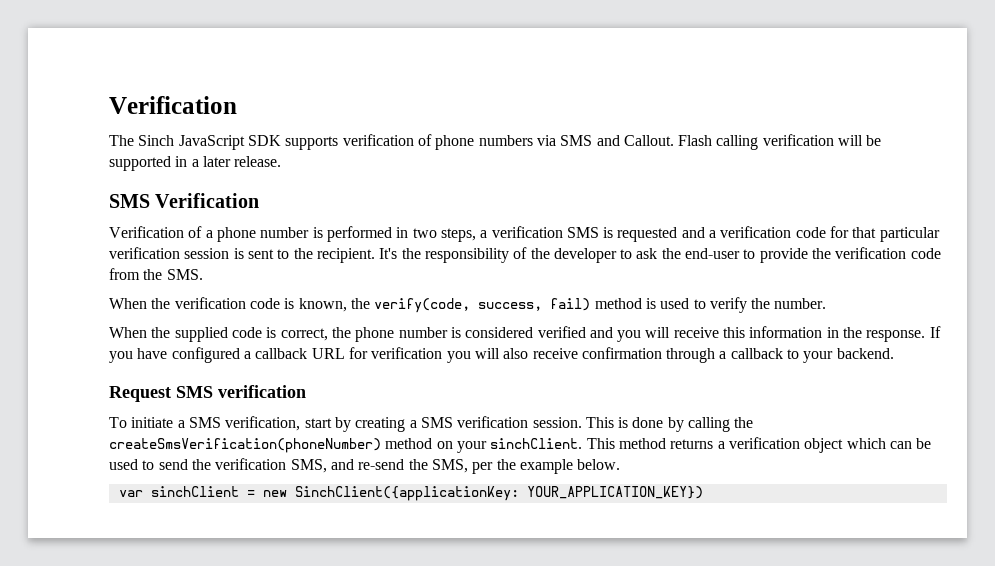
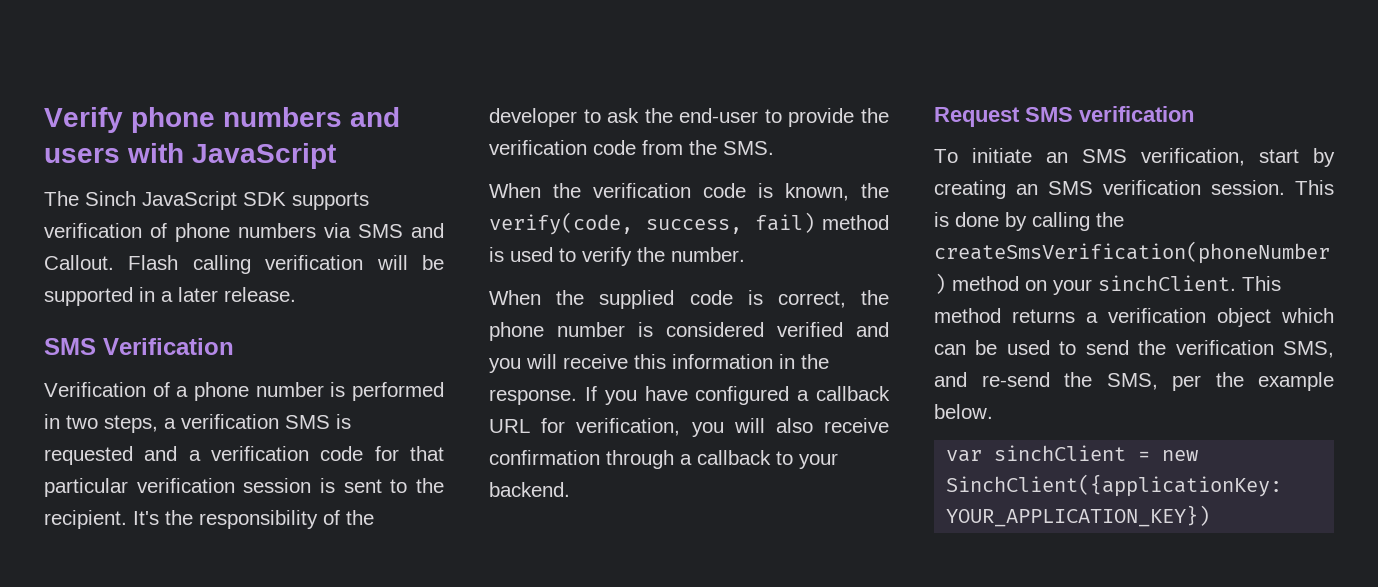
[109,96,237,114] Verification -> [44,107,400,133] [44,143,336,169] Verify phone numbers and users with JavaScript
[371,347,443,359] verification -> [576,418,681,436] verification,
[177,420,185,428] a -> [1046,152,1068,163] an
[409,420,417,428] a -> [1016,184,1038,195] an

